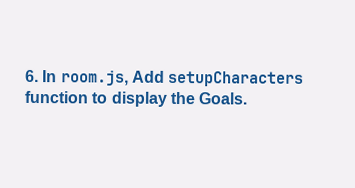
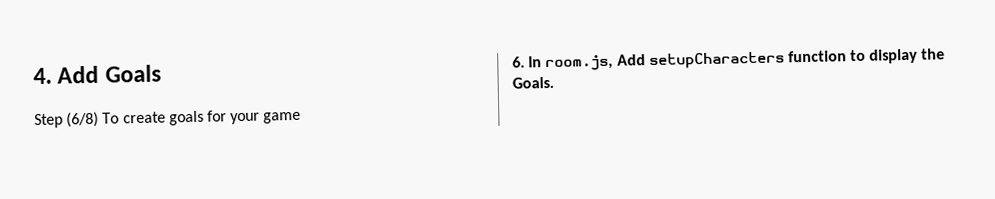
(25, 76) none -> [33,64,162,85] [34,110,302,129] 4. Add Goals // Step (6/8) To create goals for your game //

